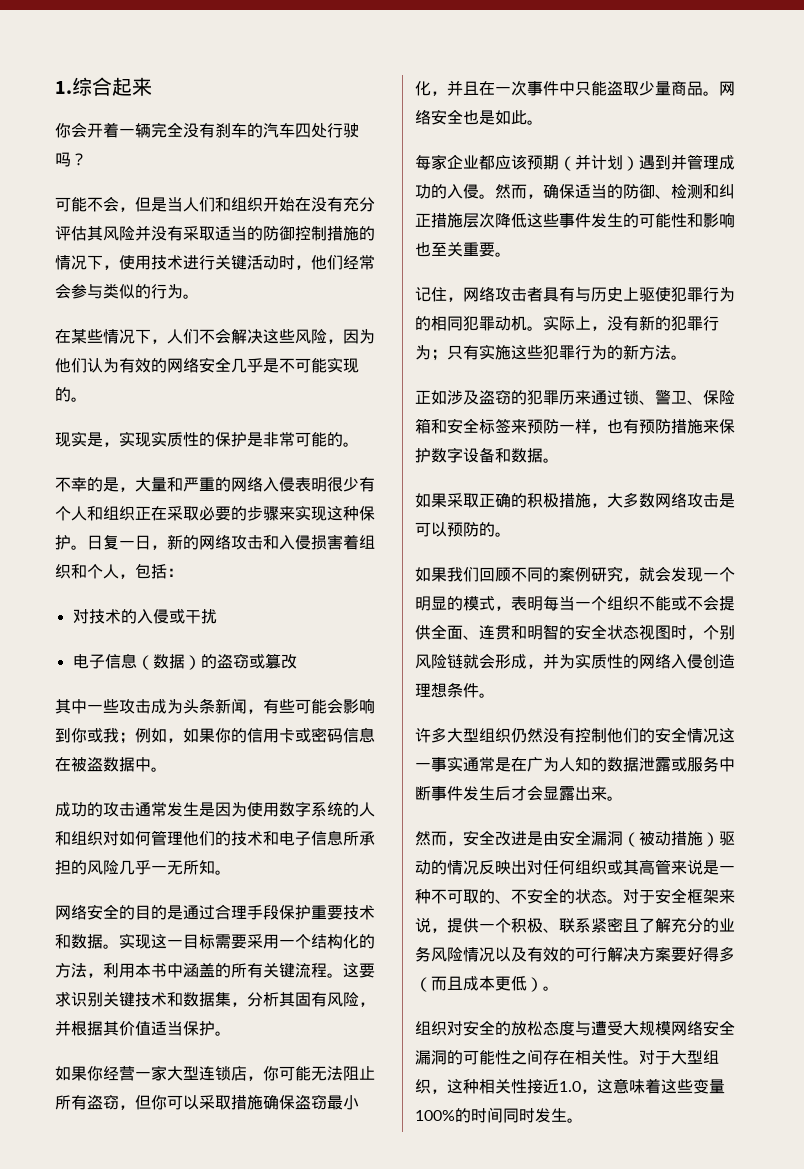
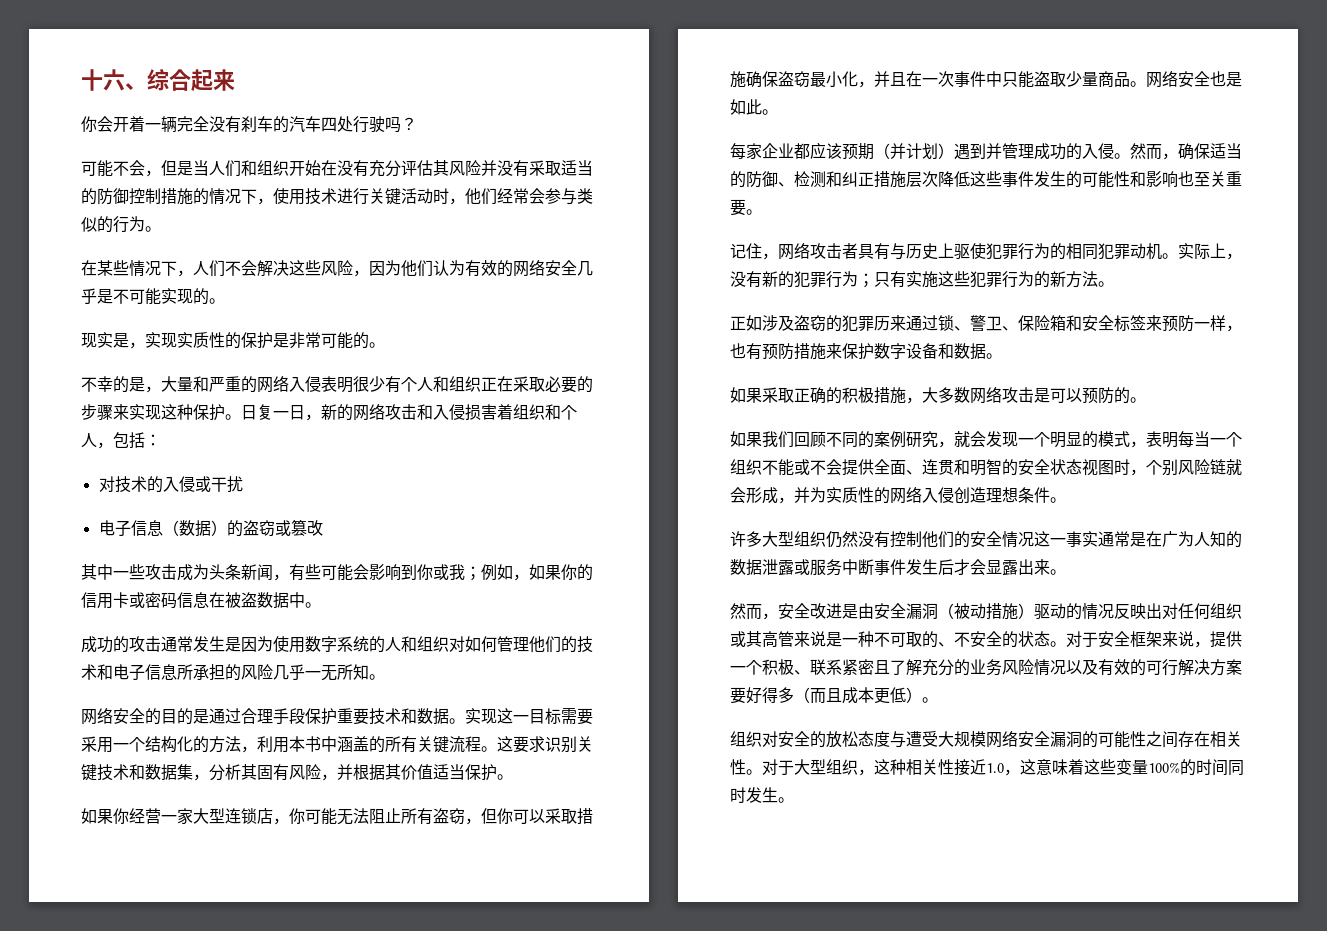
[55,81,72,94] 1. -> [81,69,147,91] 十六、

